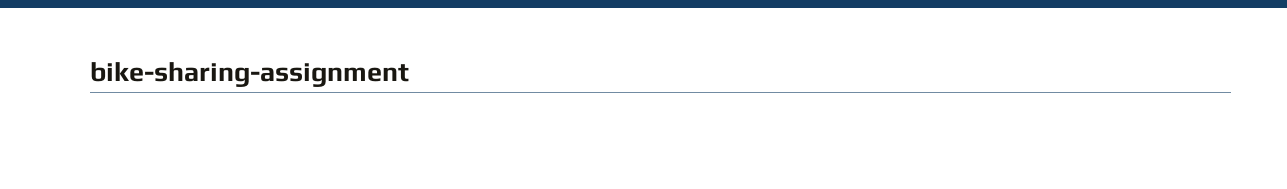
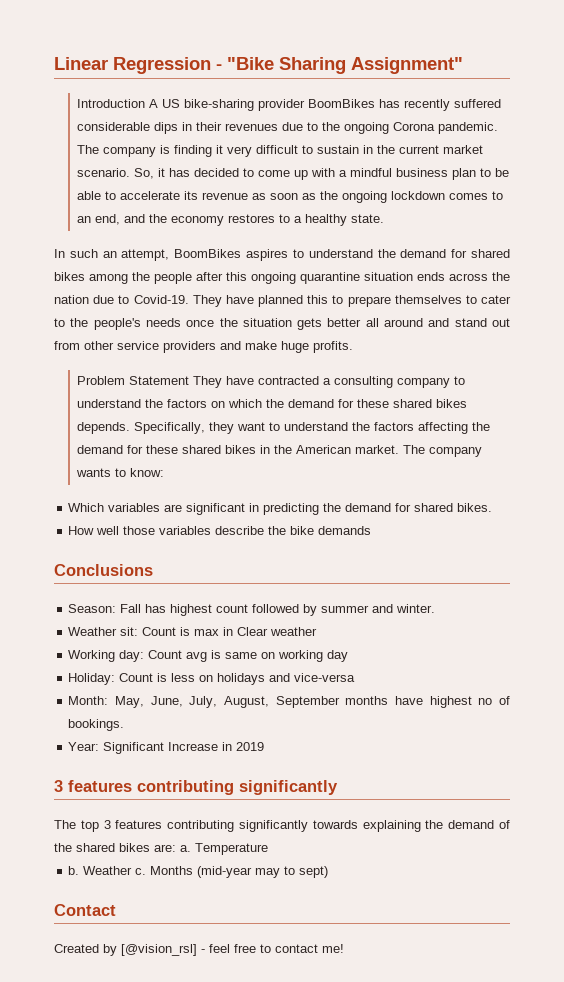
[90,62,409,87] bike-sharing-assignment -> [54,57,463,74] [77,99,502,111] [77,122,499,134] [77,145,484,157] [77,168,510,180] [77,191,504,203] [77,214,385,226] [54,249,510,261] [54,272,510,284] [54,295,512,307] [54,318,511,330] [54,341,353,353] [77,376,466,388] [77,399,468,408] [77,422,491,434] [77,445,483,457] [76,468,165,477] [68,503,493,515] [68,526,372,535] [54,564,153,576] [68,604,436,616] [68,627,318,636] [68,650,349,662] [68,673,356,685] [68,696,511,708] [68,719,125,731] [68,742,265,754] [54,780,338,795] [54,820,511,832] [54,843,268,855] [68,866,329,878] [54,904,116,916] [54,944,344,956] Linear Regression - "Bike Sharing Assignment" // Introduction A US bike-sharing provider BoomBikes has recently suffered considerable dips in their revenues due to the ongoing Corona pandemic. The company is finding it very difficult to sustain in the current market scenario. So, it has decided to come up with a mindful business plan to be able to accelerate its revenue as soon as the ongoing lockdown comes to an end, and the economy restores to a healthy state. // In such an attempt, BoomBikes aspires to understand the demand for shared bikes among the people after this ongoing quarantine situation ends across the nation due to Covid-19. They have planned this to prepare themselves to cater to the people's needs once the situation gets better all around and stand out from other service providers and make huge profits. // Problem Statement They have contracted a consulting company to understand the factors on which the demand for these shared bikes depends. Specifically, they want to understand the factors affecting the demand for these shared bikes in the American market. The company wants to know: // Which variables are significant in predicting the demand for shared bikes. // How well those variables describe the bike demands // Conclusions // Season: Fall has highest count followed by summer and winter. // Weather sit: Count is max in Clear weather // Working day: Count avg is same on working day // Holiday: Count is less on holidays and vice-versa // Month: May, June, July, August, September months have highest no of bookings. // Year: Significant Increase in 2019 // 3 features contributing significantly // The top 3 features contributing significantly towards explaining the demand of the shared bikes are: a. Temperature // b. Weather c. Months (mid-year may to sept) // Contact // Created by [@vision_rsl] - feel free to contact me!

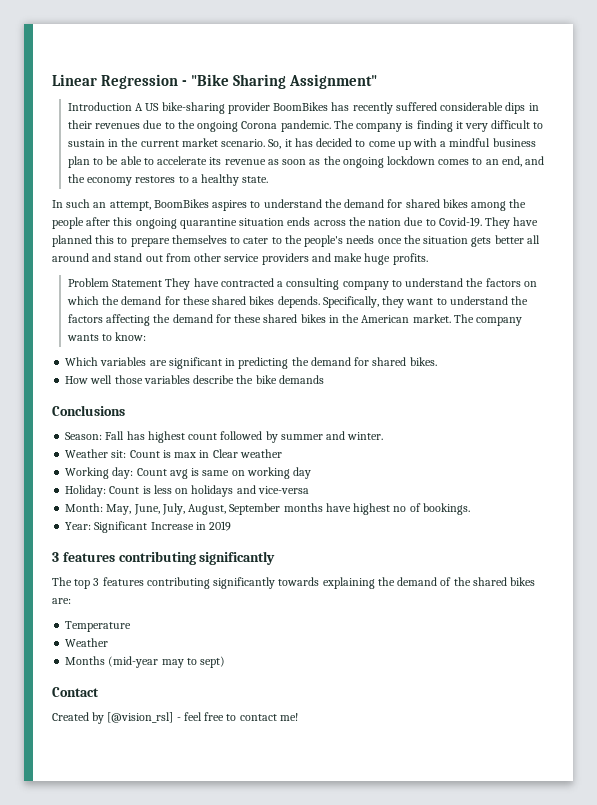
[180,845,191,852] a. -> (71, 601) //
[68,866,147,875] b. Weather c. -> [65,638,109,647] Weather //

